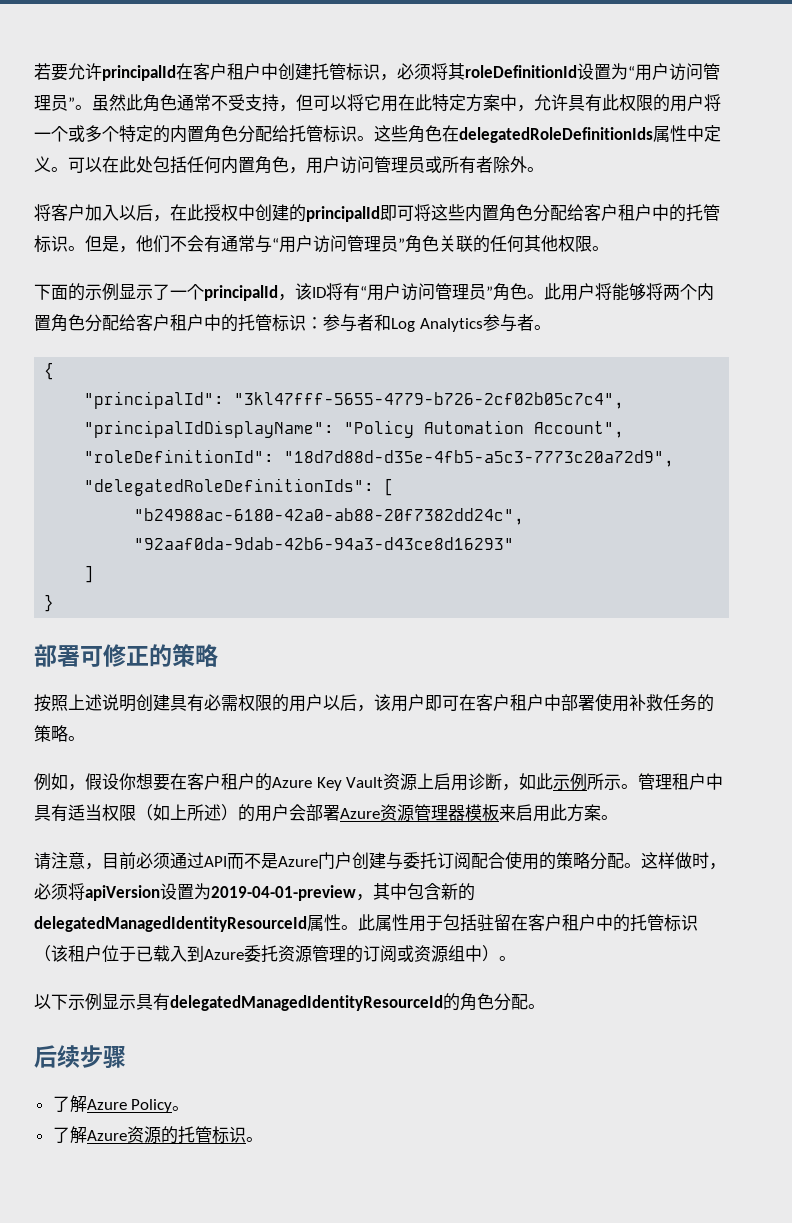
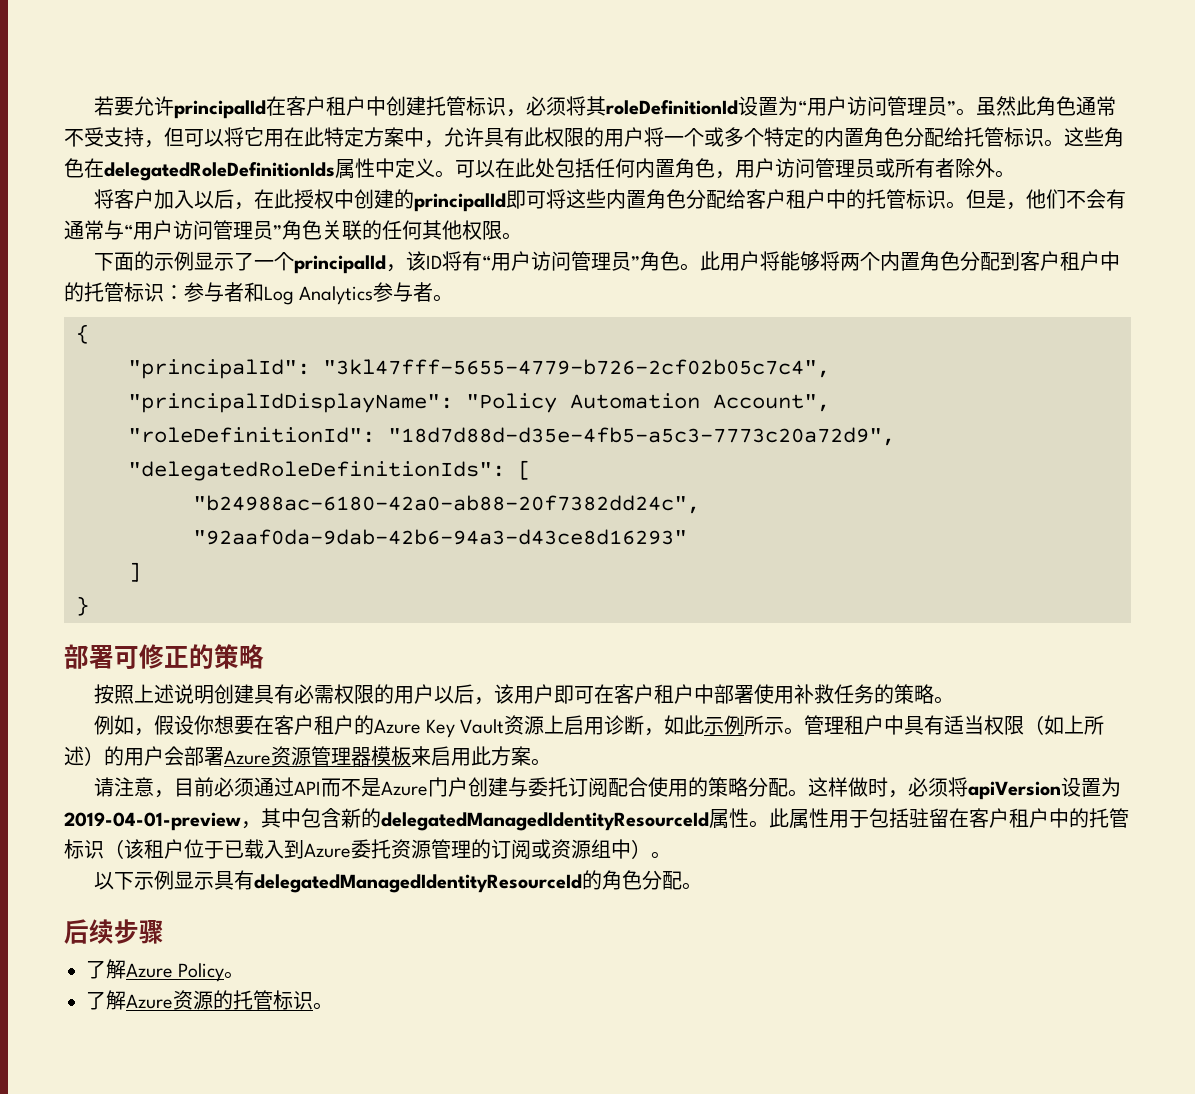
[119,314,136,331] 给 -> [999,252,1020,271] 到

